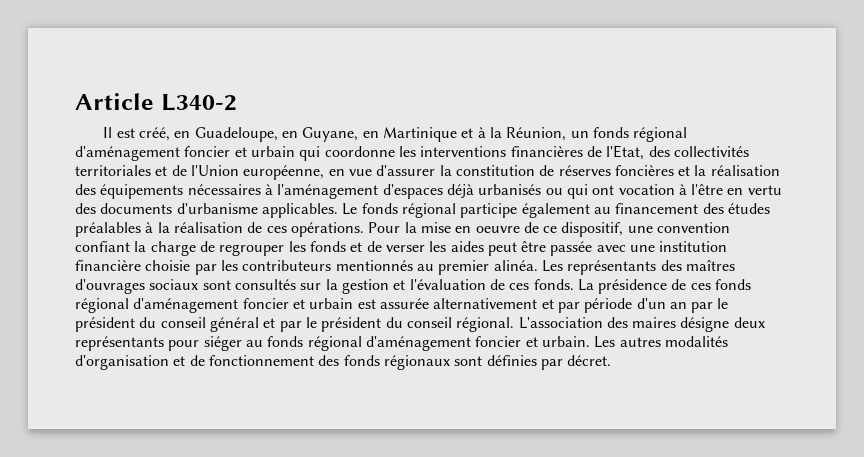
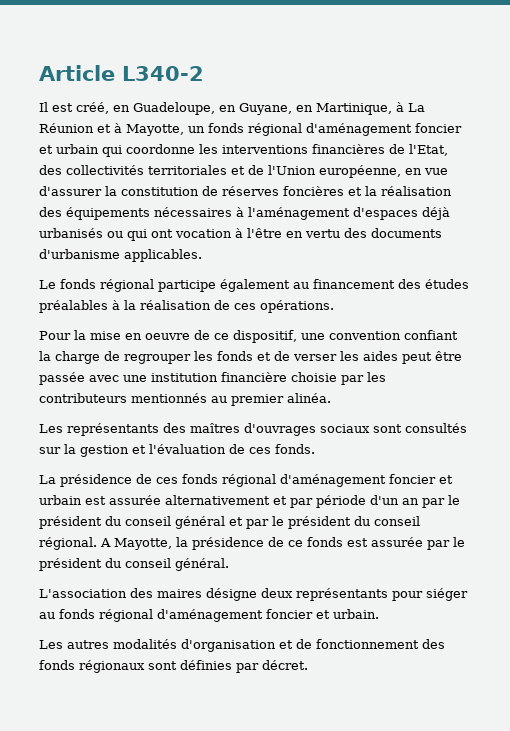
[382,127,567,142] Martinique et à la Réunion, -> [316,102,425,115] [39,123,184,136] Martinique, à La Réunion et à Mayotte,
(338, 210) none -> (202, 255) //
(364, 229) none -> (334, 306) //
(538, 265) none -> (331, 398) //
(574, 284) none -> (315, 449) //
(515, 324) none -> [100,537,465,550] [39,558,229,571] A Mayotte, la présidence de ce fonds est assurée par le président du conseil général. //
(590, 341) none -> (379, 614) //

